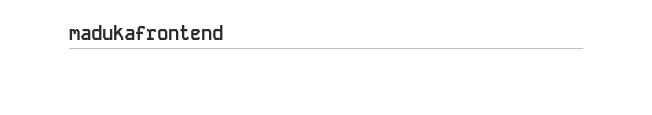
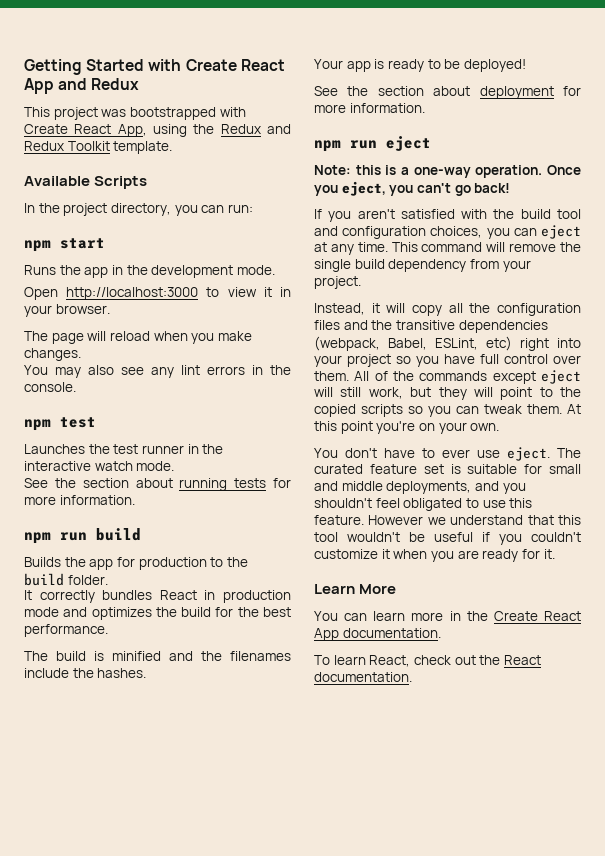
[69,25,223,40] madukafrontend -> [24,59,285,75] [24,78,140,94] [24,107,246,120] [24,124,291,137] [24,141,173,154] [24,176,148,189] [24,203,253,216] [24,238,105,252] [24,265,275,278] [24,287,291,300] [24,304,110,317] [24,331,252,344] [24,348,81,361] [24,365,291,378] [24,382,76,392] [24,417,96,431] [24,444,224,454] [24,461,175,471] [24,478,291,491] [24,495,135,505] [24,528,141,544] [24,557,248,570] [24,573,108,586] [24,590,291,603] [24,607,291,620] [24,624,108,637] [24,651,291,661] [24,668,147,678] [314,59,526,72] [314,86,581,99] [314,103,425,113] [314,136,431,152] [314,165,581,178] [314,181,511,196] [314,209,581,222] [314,225,581,239] [314,242,581,255] [314,259,531,272] [314,276,361,289] [314,303,581,316] [314,320,548,333] [314,336,581,351] [314,354,581,367] [314,370,581,384] [314,387,581,400] [314,404,581,417] [314,421,500,434] [314,447,581,461] [314,464,581,474] [314,481,526,494] [314,498,533,511] [314,515,581,525] [314,532,581,545] [314,549,555,562] [314,584,397,594] [314,611,581,621] [314,628,441,641] [314,655,541,667] [314,672,412,682] Getting Started with Create React App and Redux // This project was bootstrapped with Create React App, using the Redux and Redux Toolkit template. // Available Scripts // In the project directory, you can run: // npm start // Runs the app in the development mode. // Open http://localhost:3000 to view it in your browser. // The page will reload when you make changes. // You may also see any lint errors in the console. // npm test // Launches the test runner in the interactive watch mode. // See the section about running tests for more information. // npm run build // Builds the app for production to the build folder. // It correctly bundles React in production mode and optimizes the build for the best performance. // The build is minified and the filenames include the hashes. // Your app is ready to be deployed! // See the section about deployment for more information. // npm run eject // Note: this is a one-way operation. Once you eject, you can't go back! // If you aren't satisfied with the build tool and configuration choices, you can eject at any time. This command will remove the single build dependency from your project. // Instead, it will copy all the configuration files and the transitive dependencies (webpack, Babel, ESLint, etc) right into your project so you have full control over them. All of the commands except eject will still work, but they will point to the copied scripts so you can tweak them. At this point you're on your own. // You don't have to ever use eject. The curated feature set is suitable for small and middle deployments, and you shouldn't feel obligated to use this feature. However we understand that this tool wouldn't be useful if you couldn't customize it when you are ready for it. // Learn More // You can learn more in the Create React App documentation. // To learn React, check out the React documentation.

